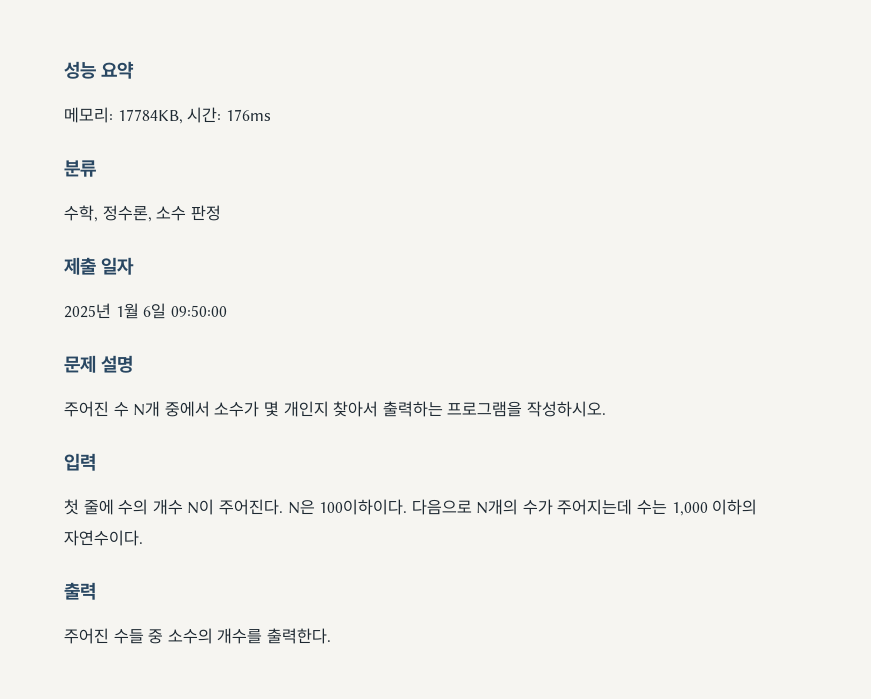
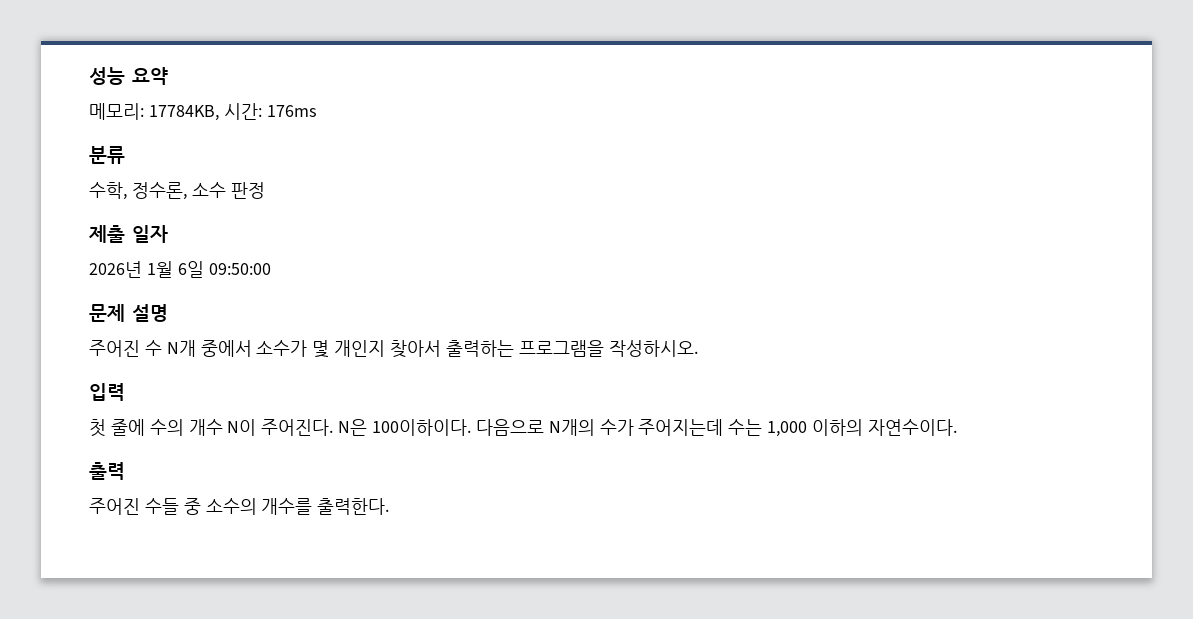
[64,303,111,319] 2025년 -> [89,261,142,278] 2026년

